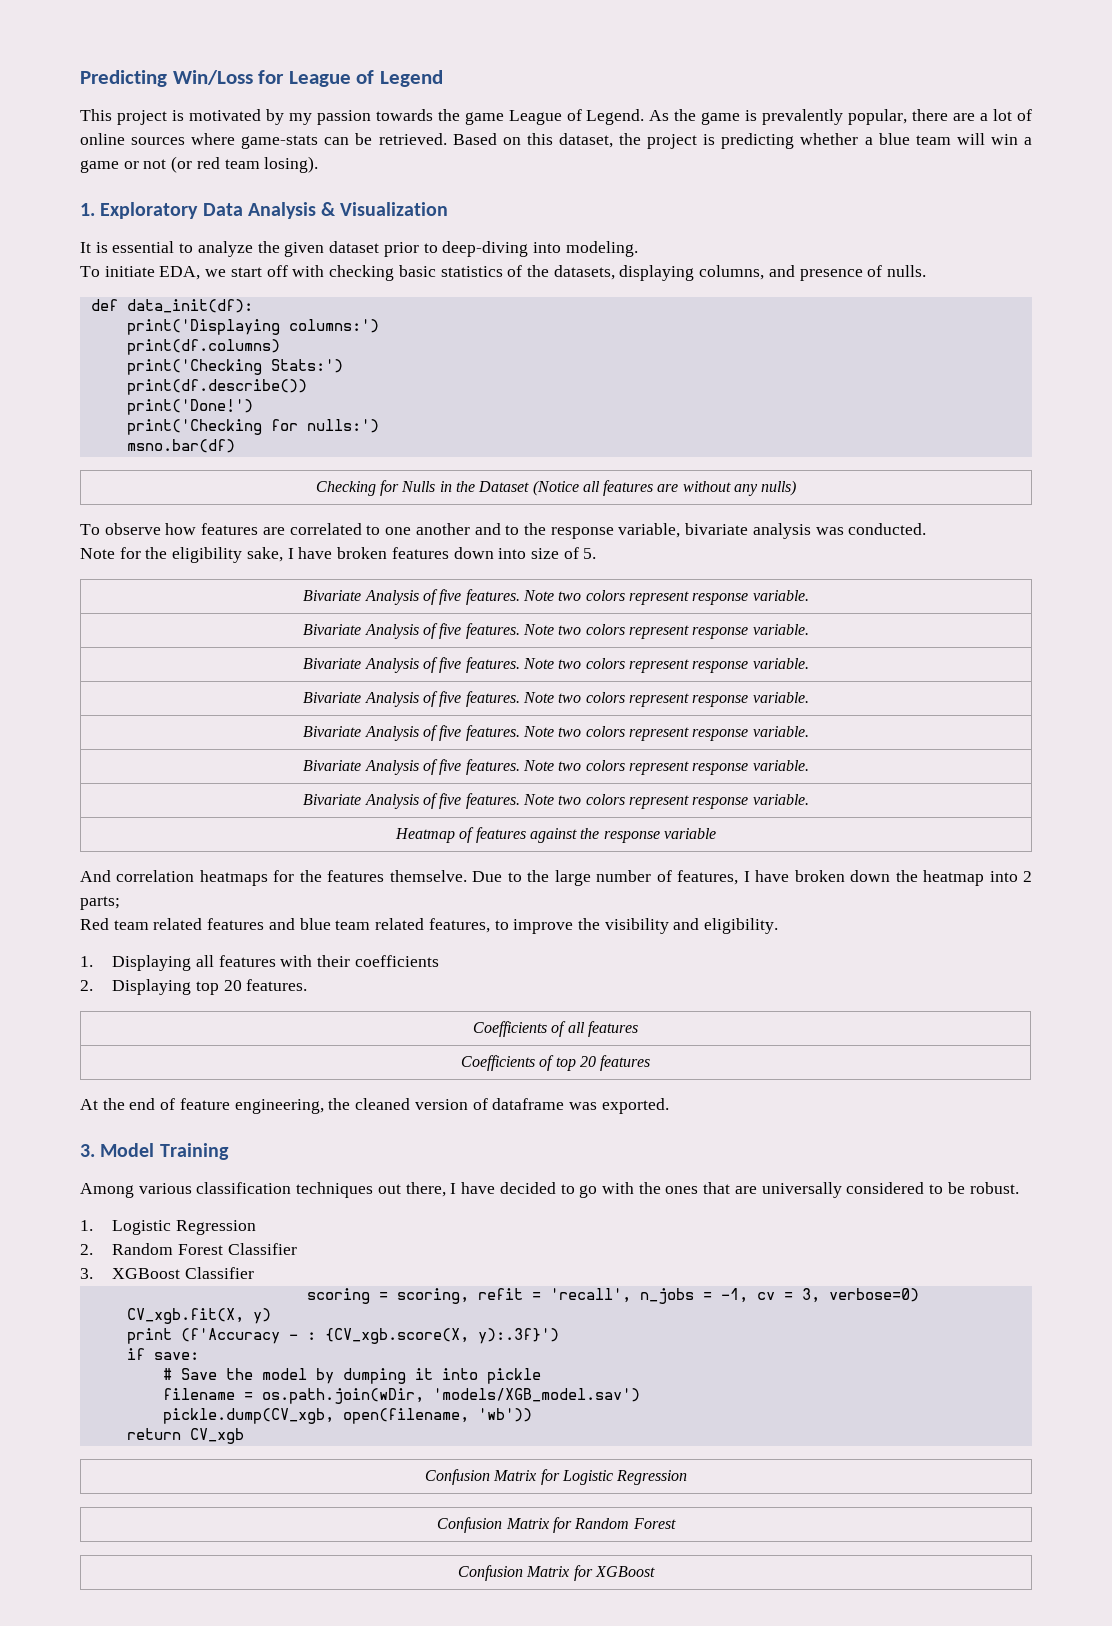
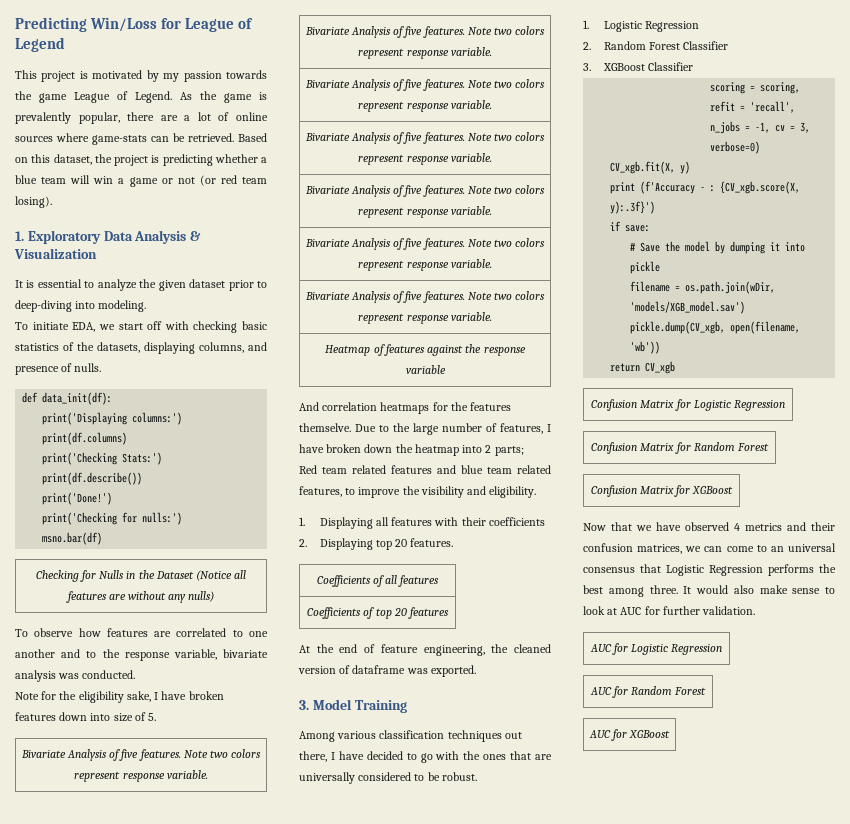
(655, 1571) none -> [583,522,835,531] [583,543,836,554] [583,564,836,576] [583,585,835,597] [583,606,756,615] [589,643,723,655] [589,686,707,698] [588,729,671,741] // Now that we have observed 4 metrics and their confusion matrices, we can come to an universal consensus that Logistic Regression performs the best among three. It would also make sense to look at AUC for further validation. // AUC for Logistic Regression // AUC for Random Forest // AUC for XGBoost

